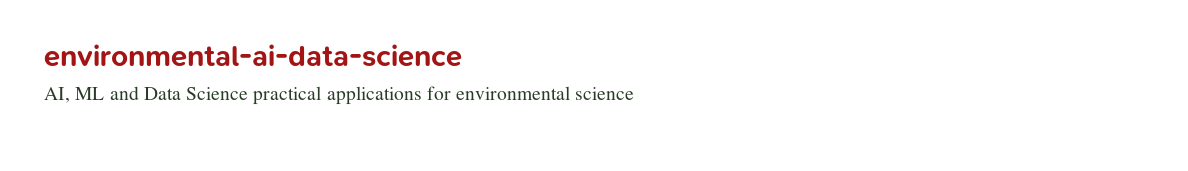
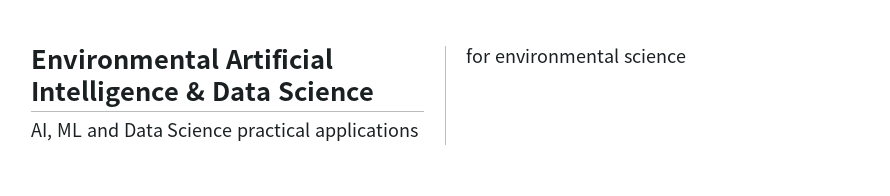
[44,44,462,67] environmental-ai-data-science -> [31,48,333,69] [31,80,374,107] Environmental Artificial Intelligence & Data Science

